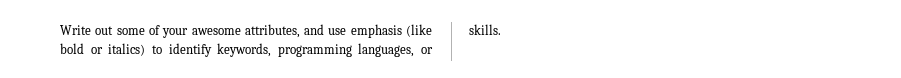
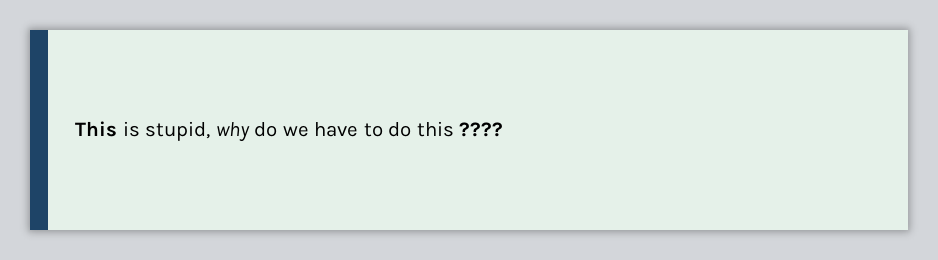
[60,24,433,38] [60,43,433,57] [469,24,501,35] Write out some of your awesome attributes, and use emphasis (like bold or italics) to identify keywords, programming languages, or skills. -> [75,121,504,142] This is stupid, why do we have to do this ????

